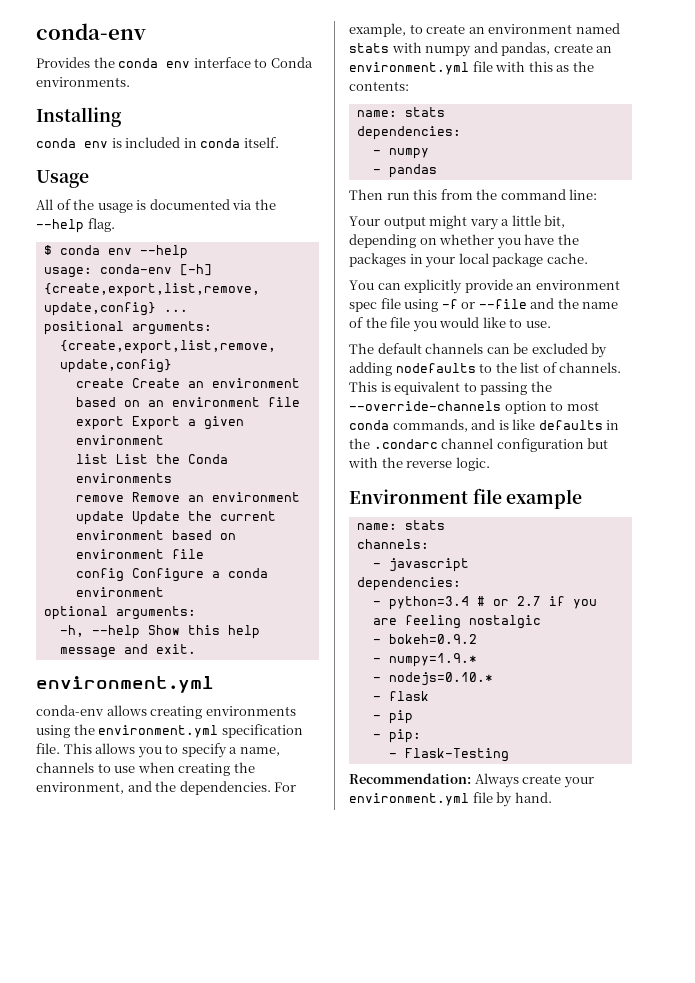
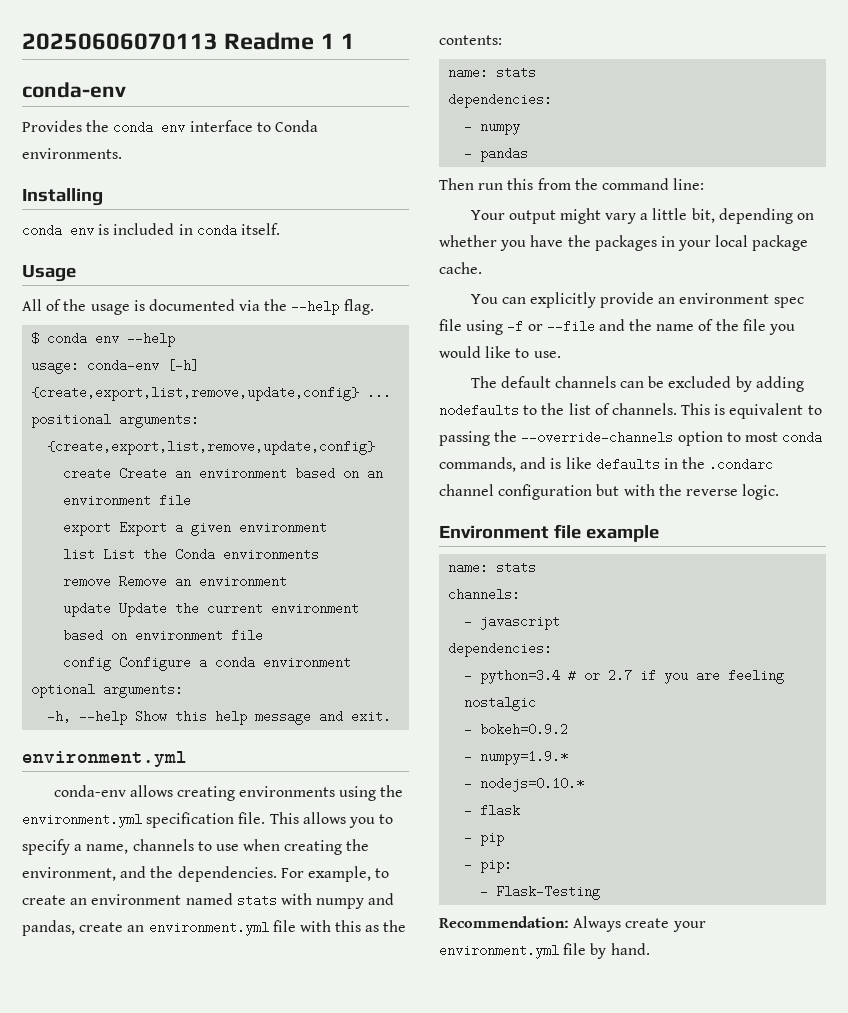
(36, 31) none -> [22,32,356,50] 20250606070113 Readme 1 1 //

